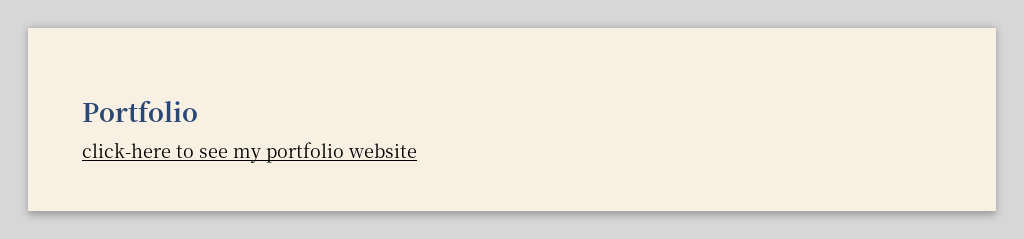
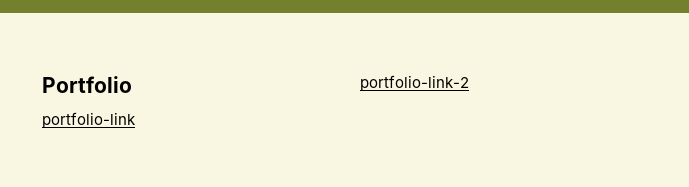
[82,142,417,163] click-here to see my portfolio website -> [42,112,136,128] [360,75,469,91] portfolio-link // portfolio-link-2

